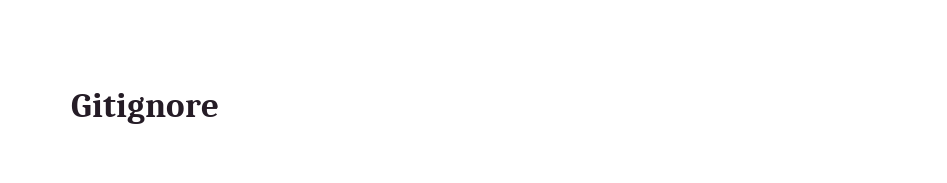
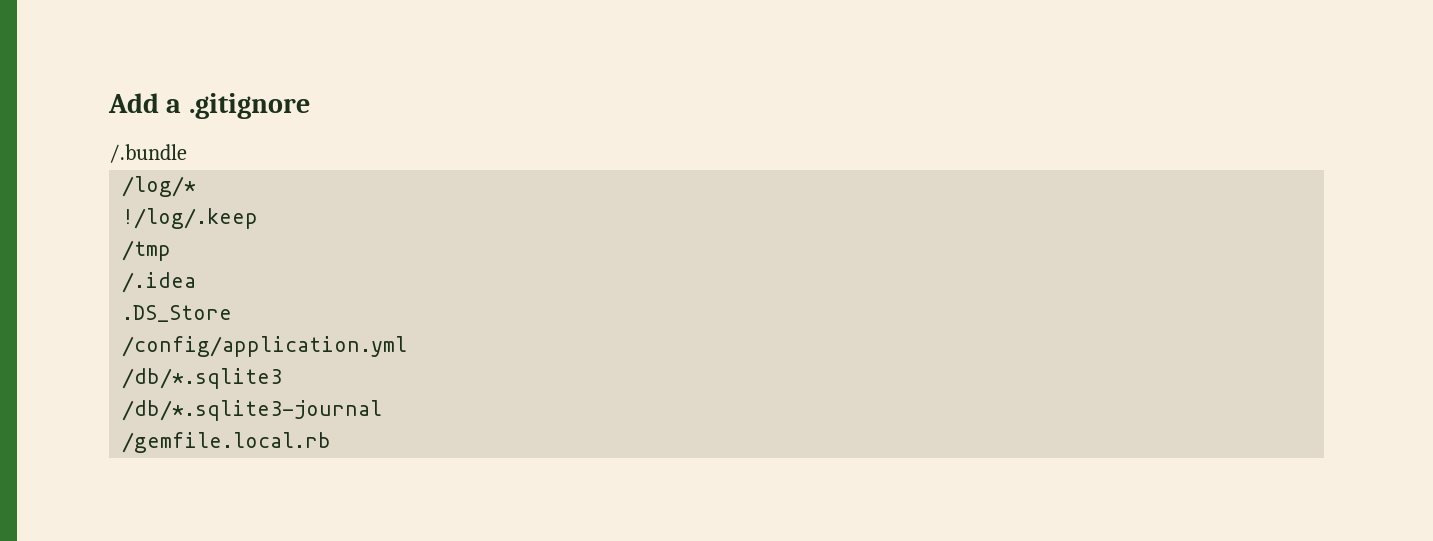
[71,93,219,124] Gitignore -> [108,93,310,119] [109,144,187,163] [122,176,197,197] [122,208,259,229] [122,240,172,261] [122,272,197,293] [122,305,233,322] [122,336,408,357] [122,368,283,389] [122,400,383,421] [122,432,332,453] Add a .gitignore // /.bundle // /log/* // !/log/.keep // /tmp // /.idea // .DS_Store // /config/application.yml // /db/*.sqlite3 // /db/*.sqlite3-journal // /gemfile.local.rb

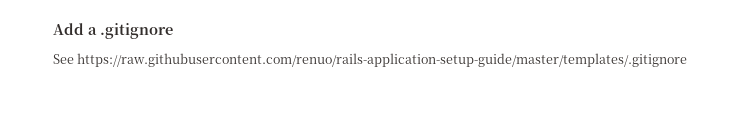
[109,144,187,163] [122,176,197,197] [122,208,259,229] [122,240,172,261] [122,272,197,293] [122,305,233,322] [122,336,408,357] [122,368,283,389] [122,400,383,421] [122,432,332,453] /.bundle // /log/* // !/log/.keep // /tmp // /.idea // .DS_Store // /config/application.yml // /db/*.sqlite3 // /db/*.sqlite3-journal // /gemfile.local.rb -> [53,53,688,67] See https://raw.githubusercontent.com/renuo/rails-application-setup-guide/master/templates/.gitignore

